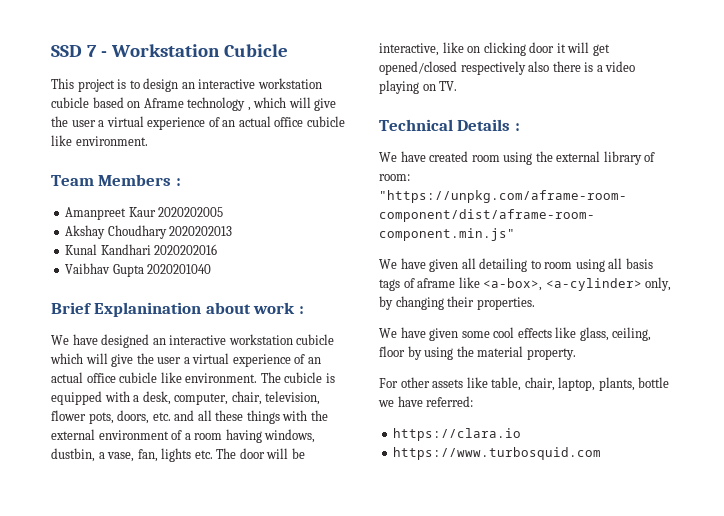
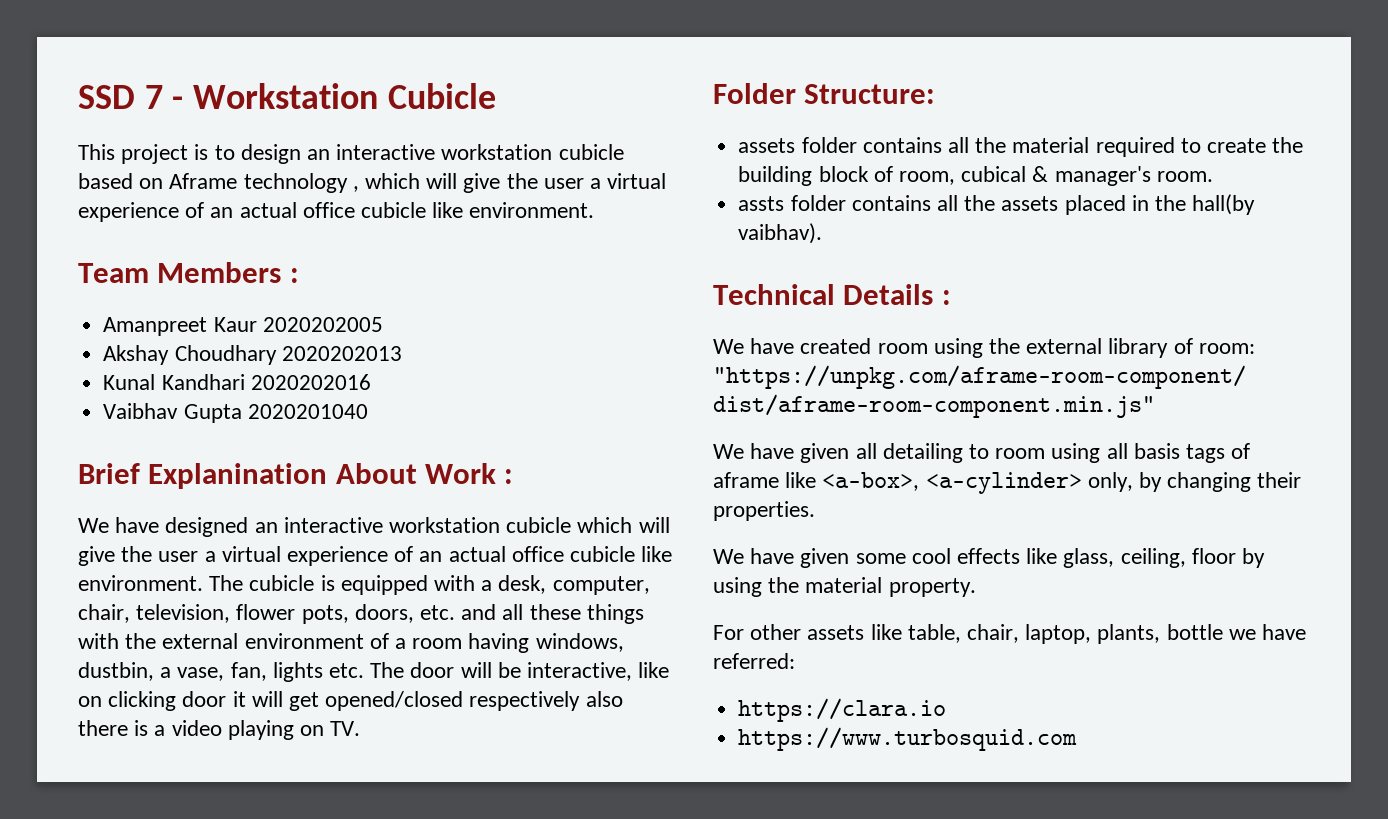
[205,302,296,314] about work -> [335,463,497,484] About Work
(458, 86) none -> [713,83,936,104] [738,137,1304,157] [738,166,1213,186] [738,194,1256,215] [738,223,823,244] // Folder Structure: // assets folder contains all the material required to create the building block of room, cubical & manager's room. // assts folder contains all the assets placed in the hall(by vaibhav).

